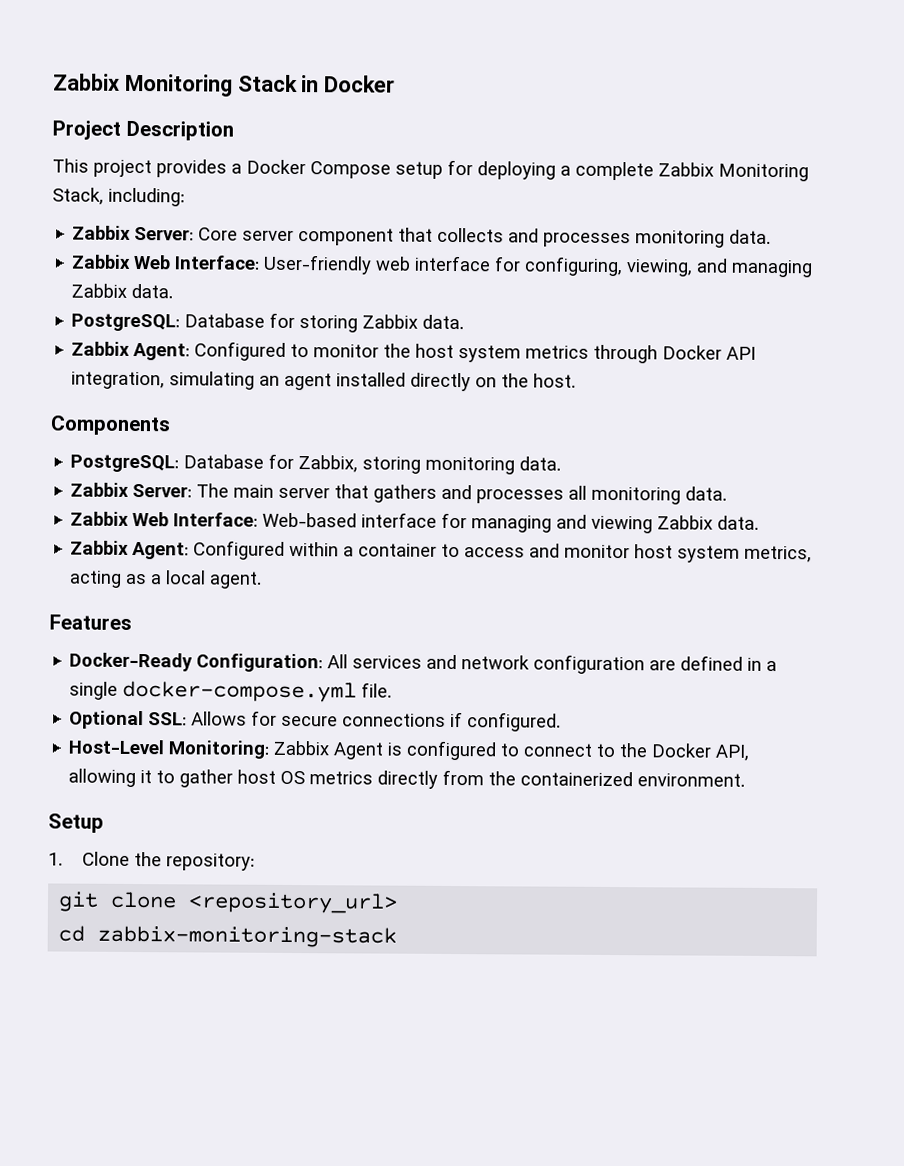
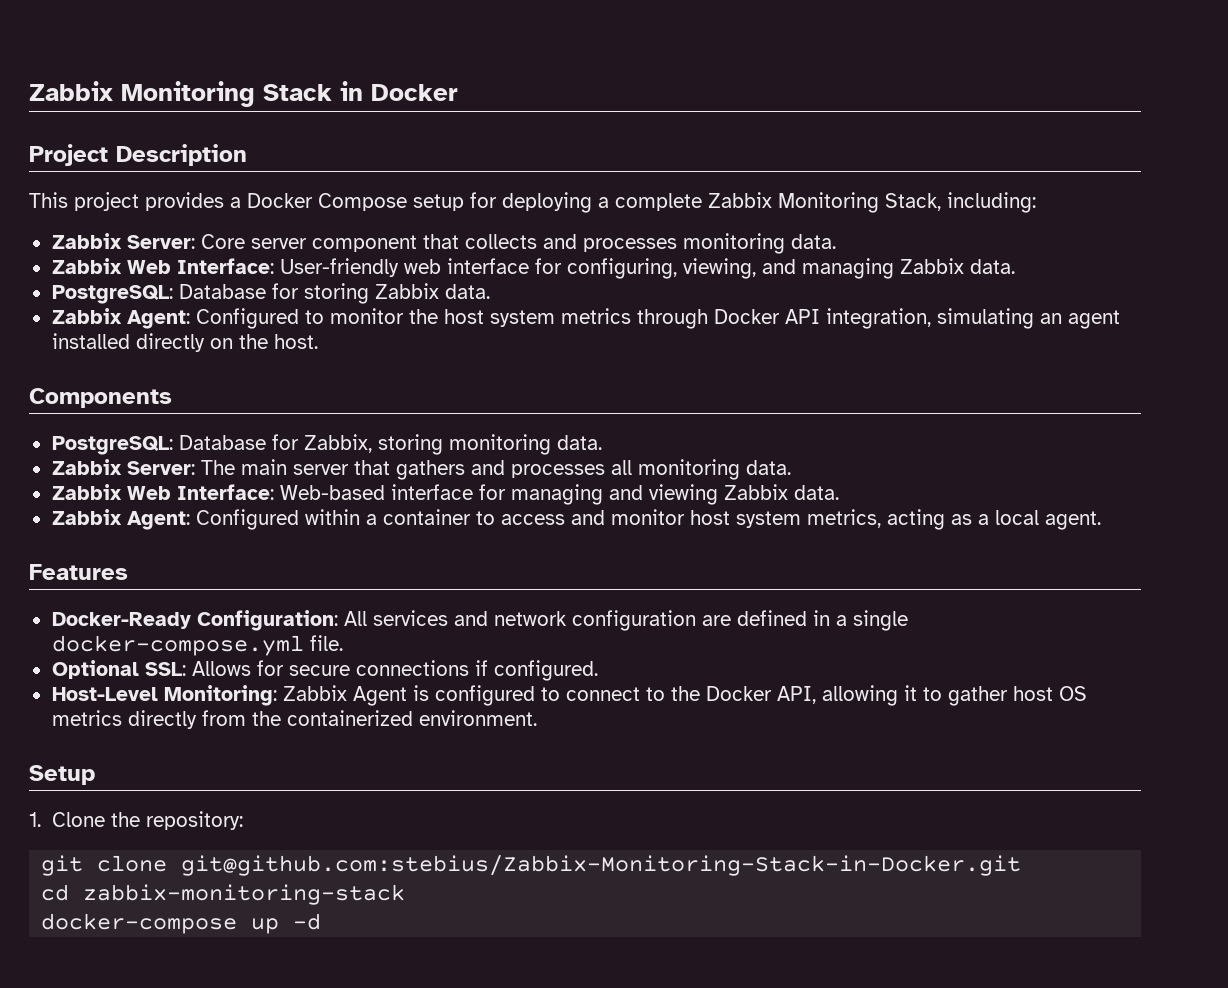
[188,892,399,914] <repository_url> -> [181,855,1022,876] git@github.com:stebius/Zabbix-Monitoring-Stack-in-Docker.git
(398, 936) none -> [41,913,322,934] // docker-compose up -d

